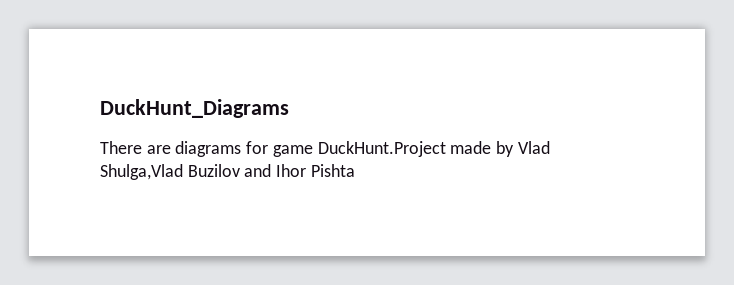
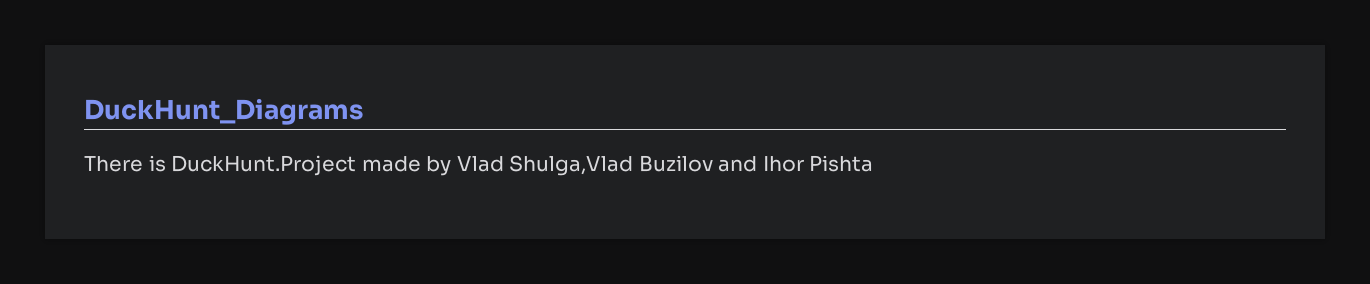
[146,141,313,157] are diagrams for game -> [148,155,166,172] is

